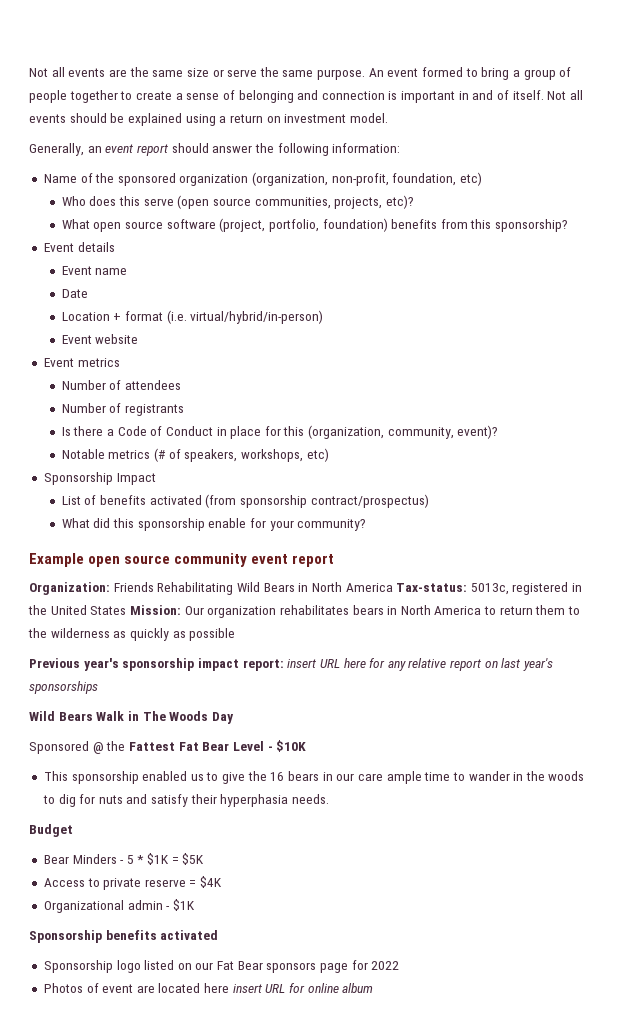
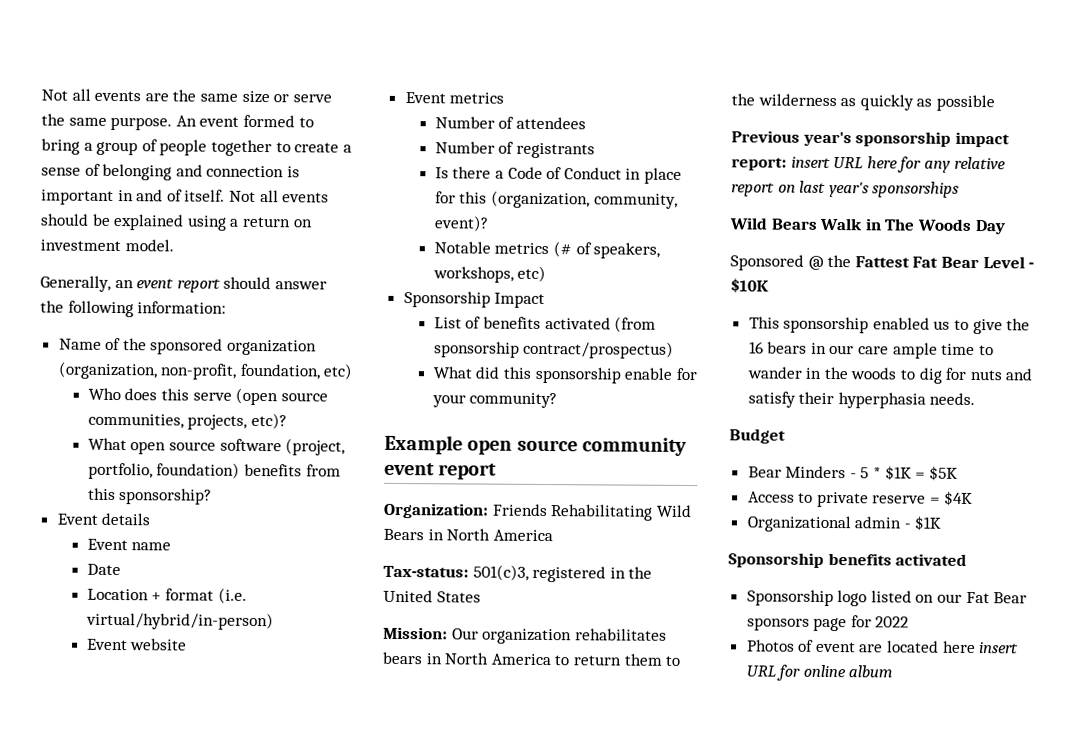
[396,583,509,595] Tax-status: 5013c, -> [383,564,529,581] // Tax-status: 501(c)3,
(127, 610) none -> (481, 597) //

